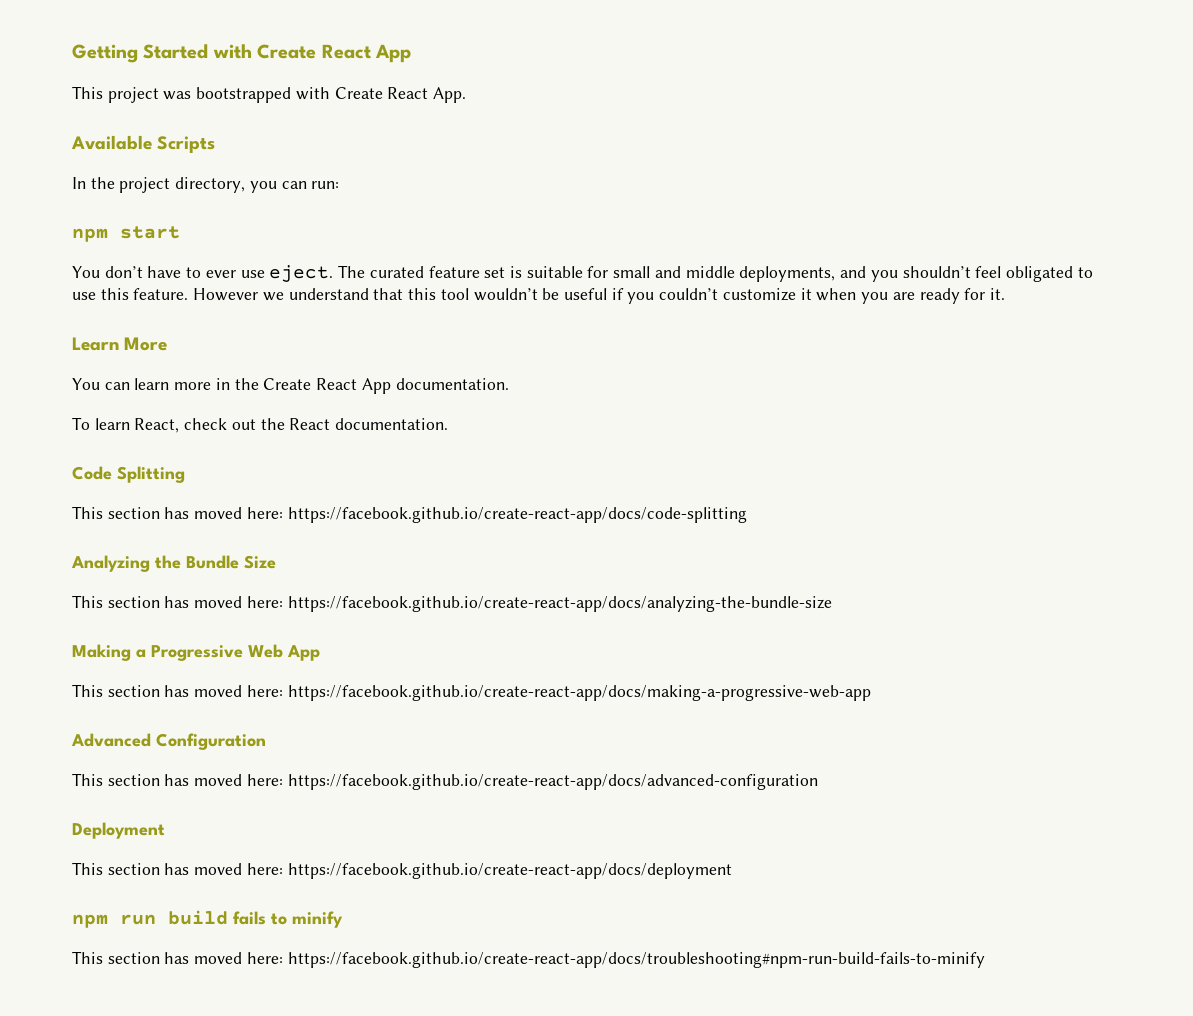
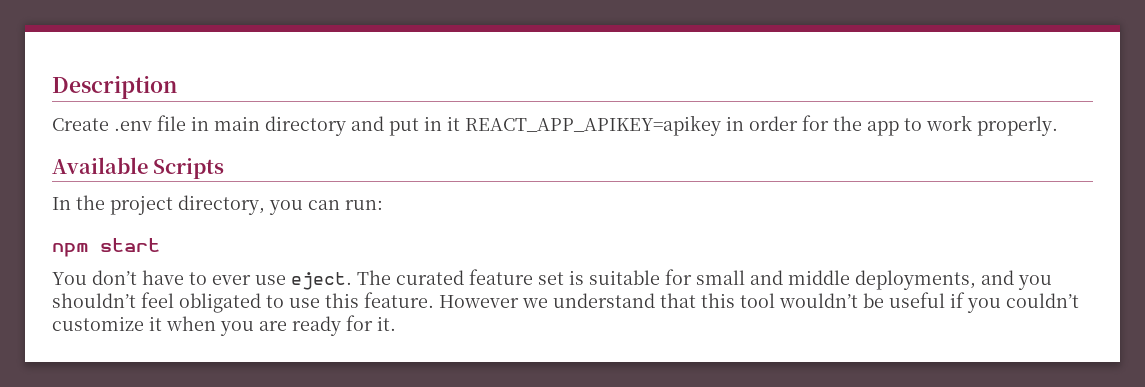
[72,44,411,63] [72,86,467,103] Getting Started with Create React App // This project was bootstrapped with Create React App. -> [52,75,177,99] [52,115,1058,136] Description // Create .env file in main directory and put in it REACT_APP_APIKEY=apikey in order for the app to work properly.
[72,337,168,351] [72,378,509,394] [72,417,449,433] [72,466,185,483] [72,506,747,523] [71,555,276,572] [72,595,832,612] [72,644,320,661] [72,684,871,701] [71,733,266,750] [72,773,818,790] [72,822,165,839] [72,862,732,879] [72,910,343,928] [72,951,985,968] // Learn More // You can learn more in the Create React App documentation. // To learn React, check out the React documentation. // Code Splitting // This section has moved here: https://facebook.github.io/create-react-app/docs/code-splitting // Analyzing the Bundle Size // This section has moved here: https://facebook.github.io/create-react-app/docs/analyzing-the-bundle-size // Making a Progressive Web App // This section has moved here: https://facebook.github.io/create-react-app/docs/making-a-progressive-web-app // Advanced Configuration // This section has moved here: https://facebook.github.io/create-react-app/docs/advanced-configuration // Deployment // This section has moved here: https://facebook.github.io/create-react-app/docs/deployment // npm run build fails to minify // This section has moved here: https://facebook.github.io/create-react-app/docs/troubleshooting#npm-run-build-fails-to-minify -> (396, 323) none

